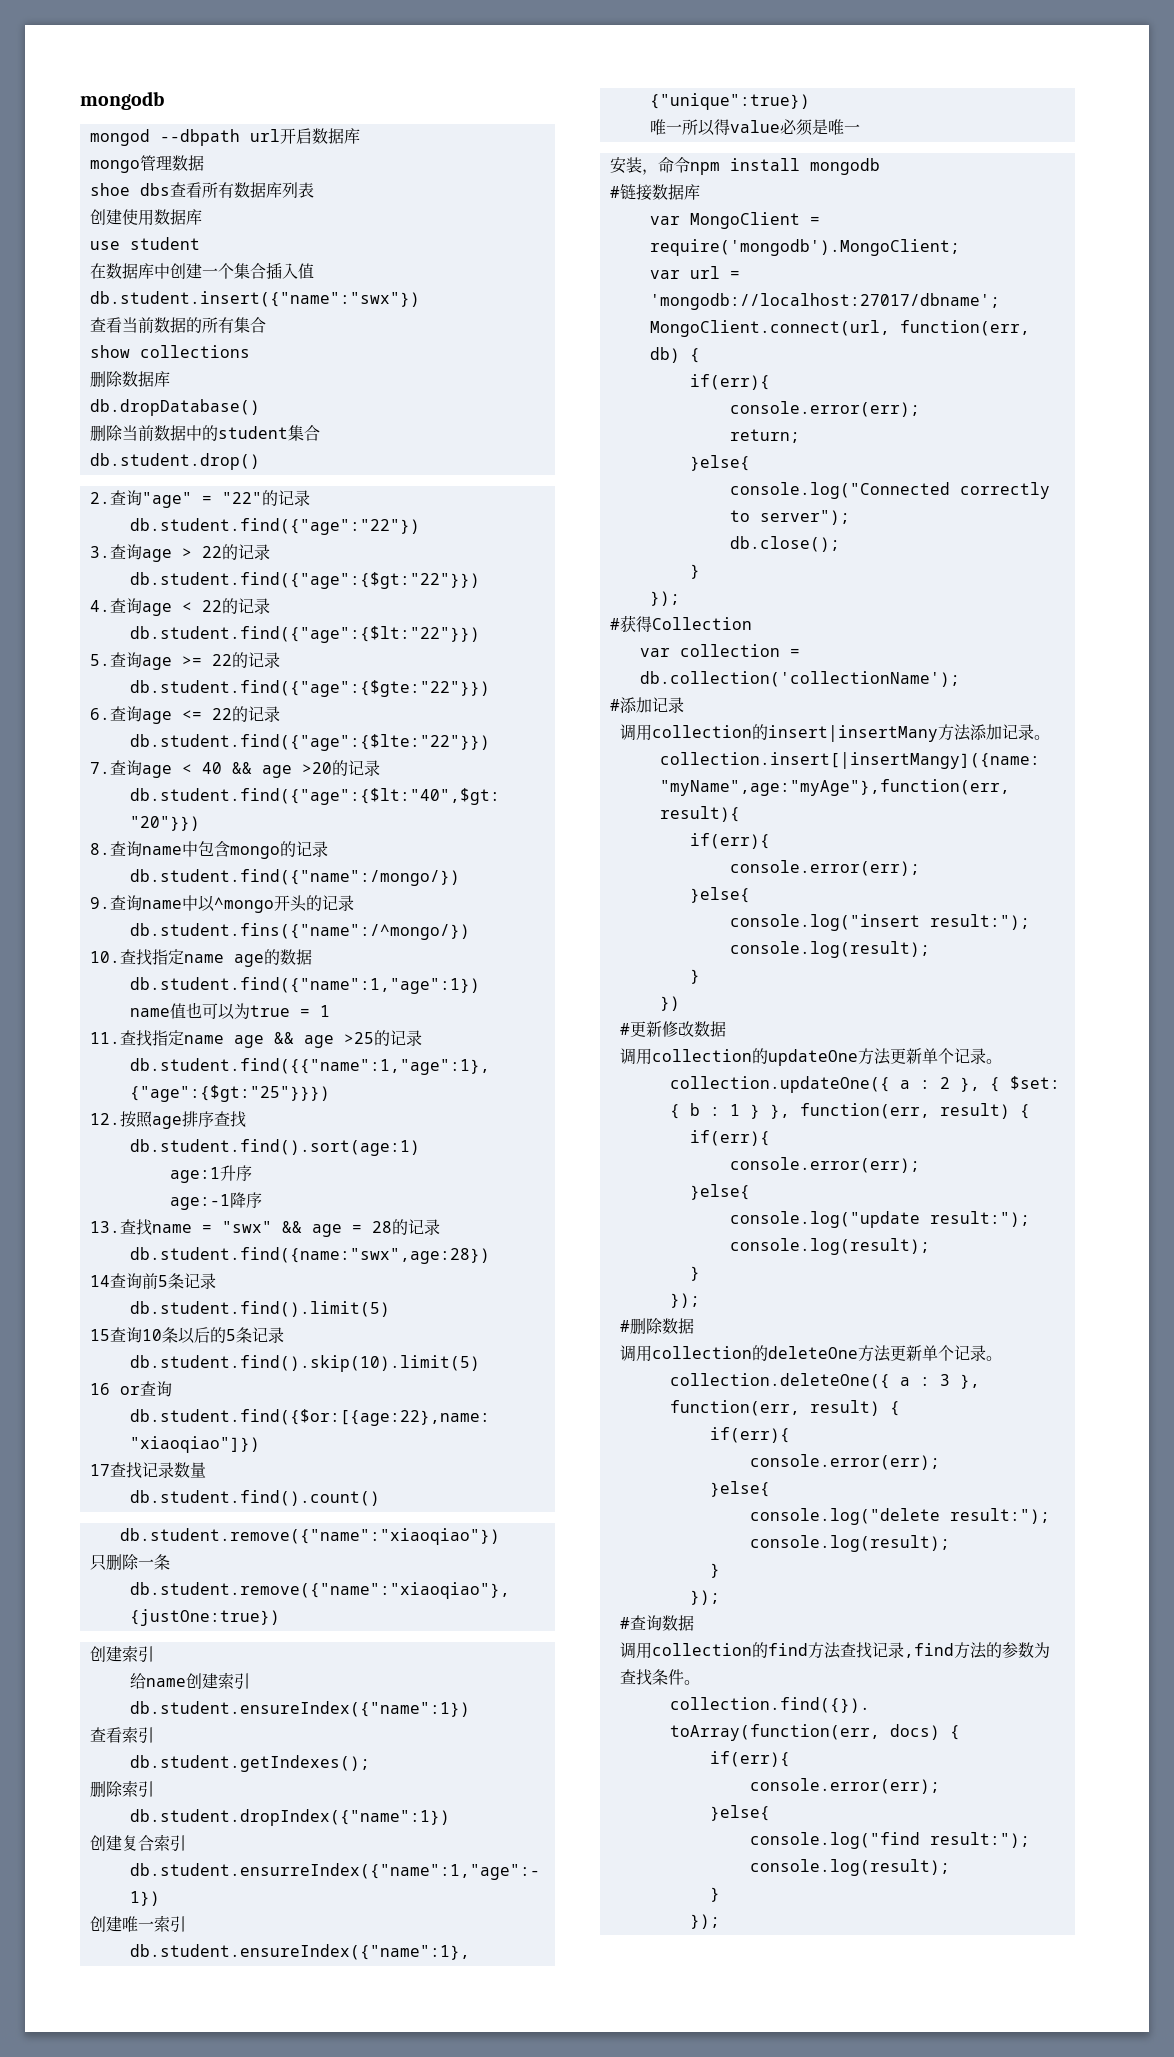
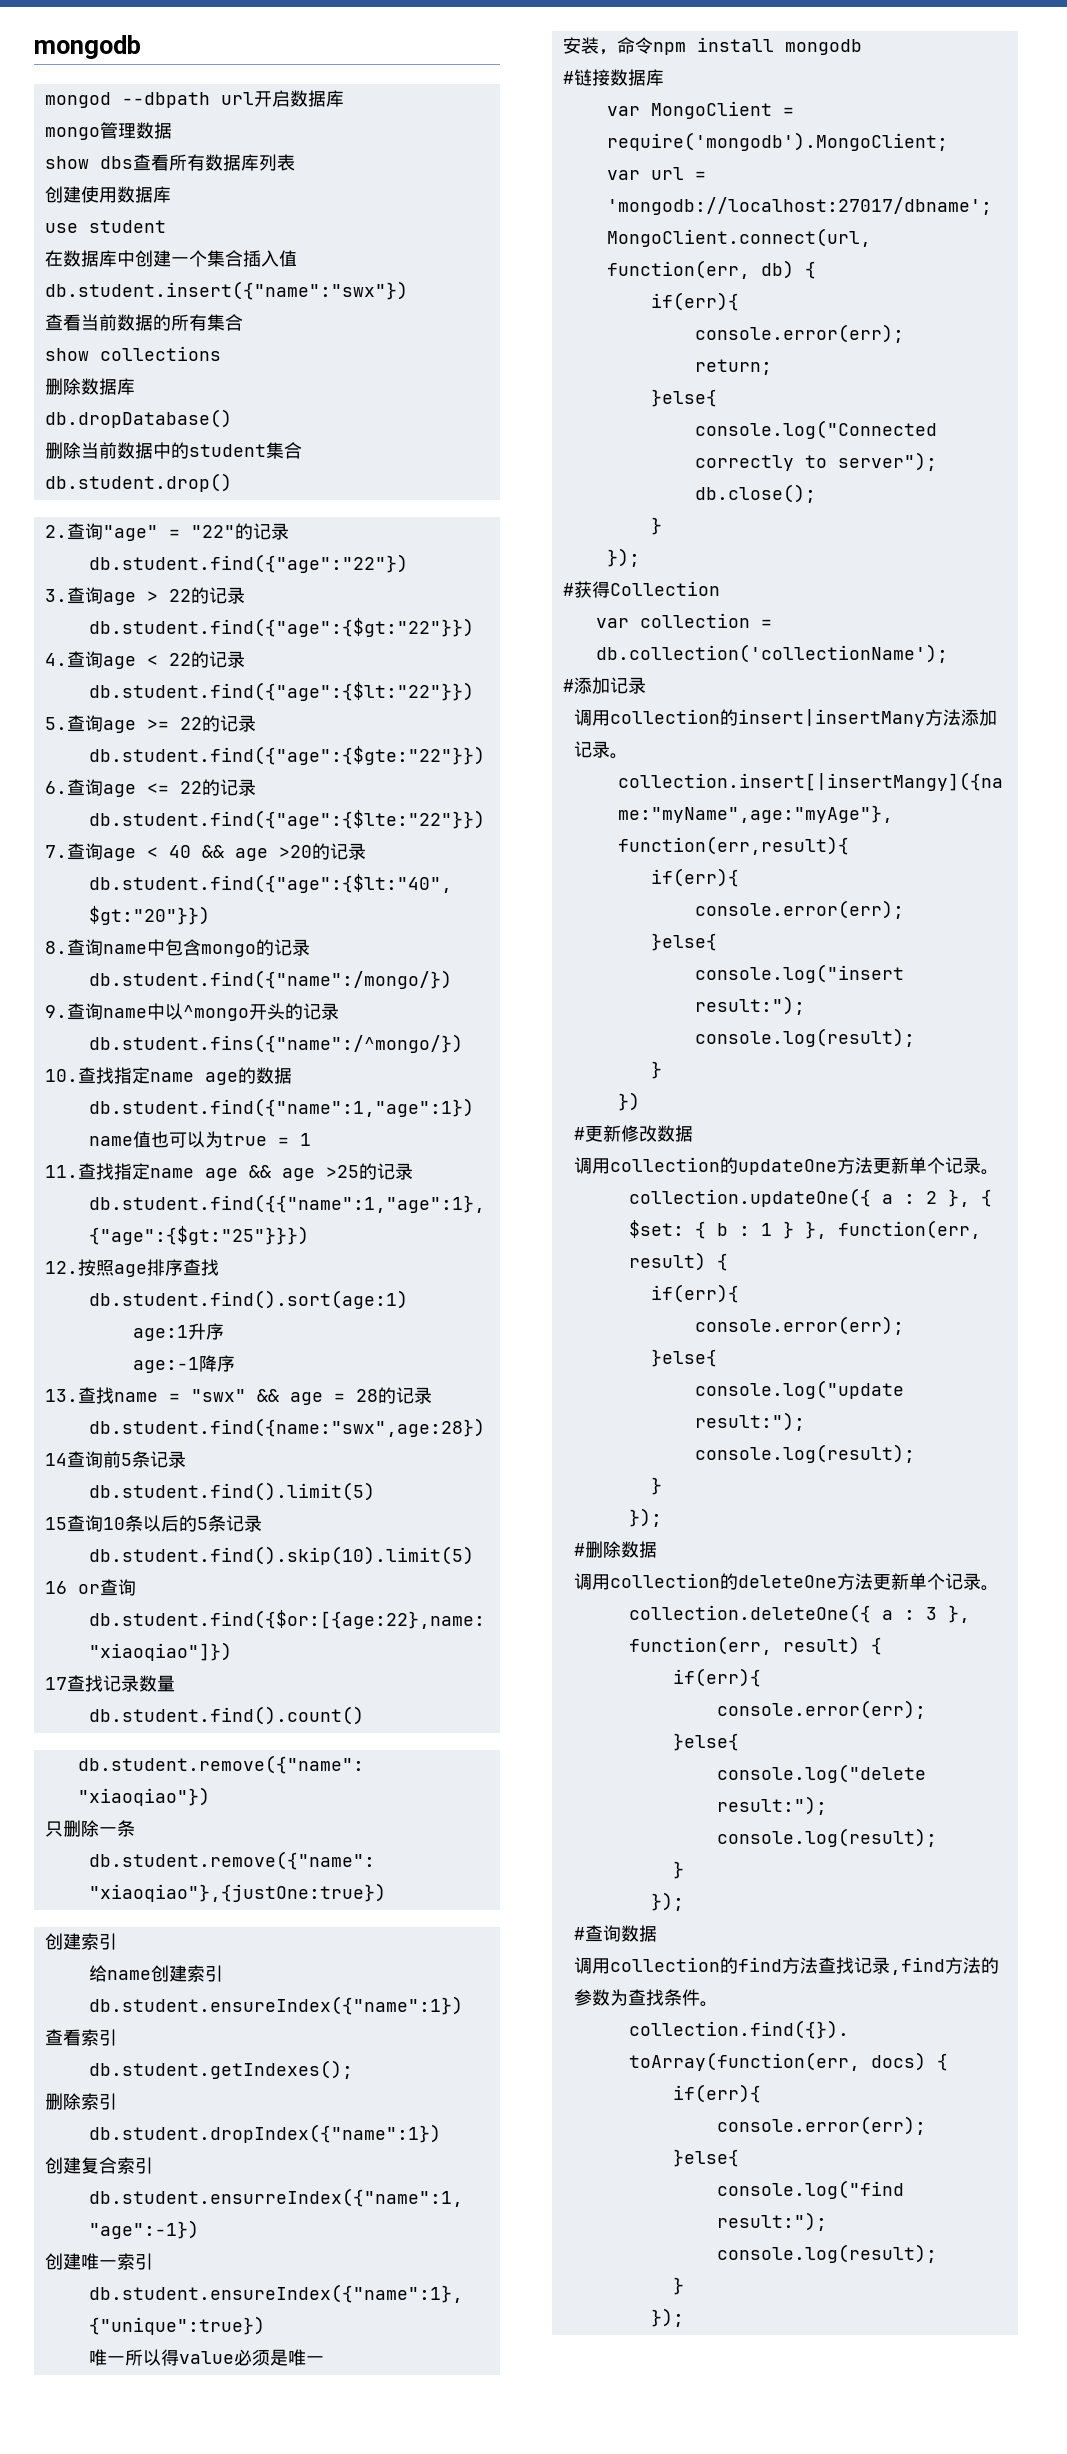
[90,183,131,196] shoe -> [44,156,89,169] show

